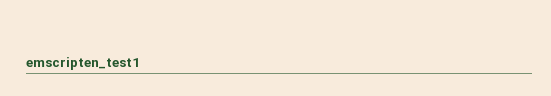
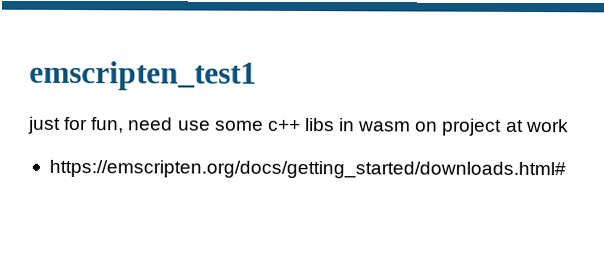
(140, 63) none -> [28,116,569,136] [48,159,566,180] // just for fun, need use some c++ libs in wasm on project at work // https://emscripten.org/docs/getting_started/downloads.html#

